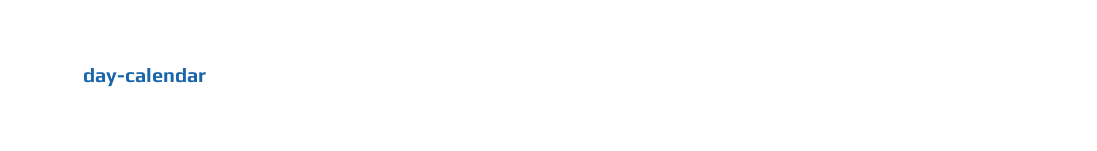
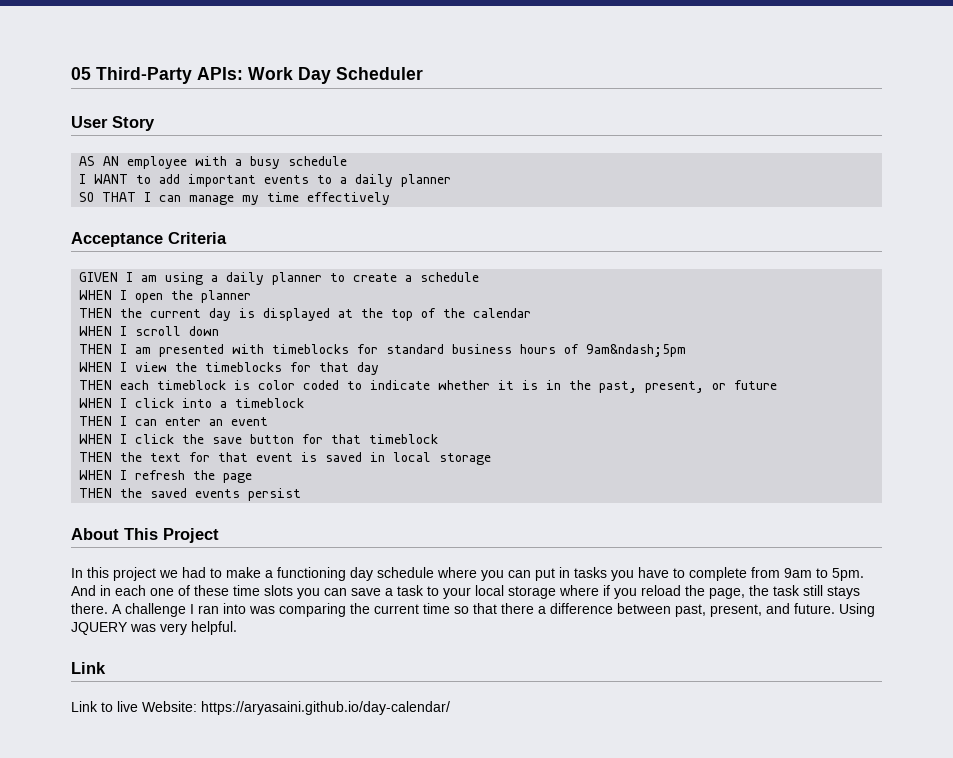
[83,68,206,87] day-calendar -> [71,67,423,84] [71,116,155,131] [79,156,348,169] [79,174,452,187] [79,192,391,205] [71,232,227,247] [79,272,480,285] [79,290,252,303] [79,308,532,321] [79,326,220,336] [79,344,687,357] [79,362,380,375] [79,380,778,393] [79,398,305,408] [79,416,269,426] [79,434,439,444] [79,452,492,465] [79,470,253,483] [79,488,302,501] [71,528,219,543] [71,567,864,581] [71,585,860,599] [71,603,875,617] [71,621,237,635] [71,662,106,674] [71,701,450,715] 05 Third-Party APIs: Work Day Scheduler // User Story // AS AN employee with a busy schedule // I WANT to add important events to a daily planner // SO THAT I can manage my time effectively // Acceptance Criteria // GIVEN I am using a daily planner to create a schedule // WHEN I open the planner // THEN the current day is displayed at the top of the calendar // WHEN I scroll down // THEN I am presented with timeblocks for standard business hours of 9am&ndash;5pm // WHEN I view the timeblocks for that day // THEN each timeblock is color coded to indicate whether it is in the past, present, or future // WHEN I click into a timeblock // THEN I can enter an event // WHEN I click the save button for that timeblock // THEN the text for that event is saved in local storage // WHEN I refresh the page // THEN the saved events persist // About This Project // In this project we had to make a functioning day schedule where you can put in tasks you have to complete from 9am to 5pm. And in each one of these time slots you can save a task to your local storage where if you reload the page, the task still stays there. A challenge I ran into was comparing the current time so that there a difference between past, present, and future. Using JQUERY was very helpful. // Link // Link to live Website: https://aryasaini.github.io/day-calendar/

